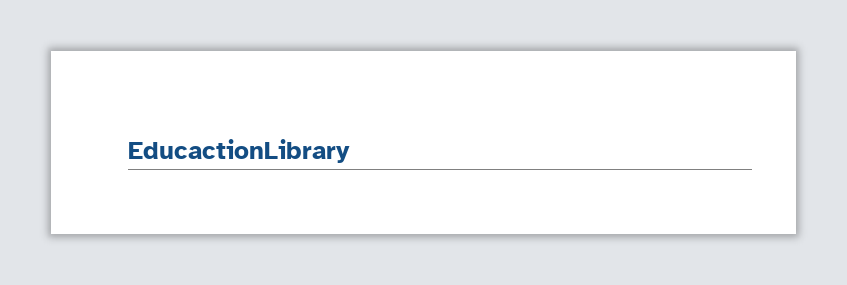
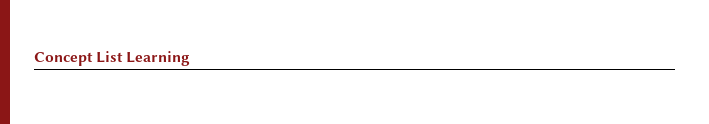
[128,139,350,163] EducactionLibrary -> [34,51,191,66] Concept List Learning

